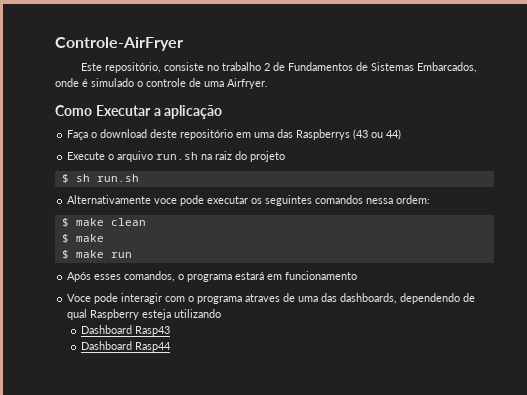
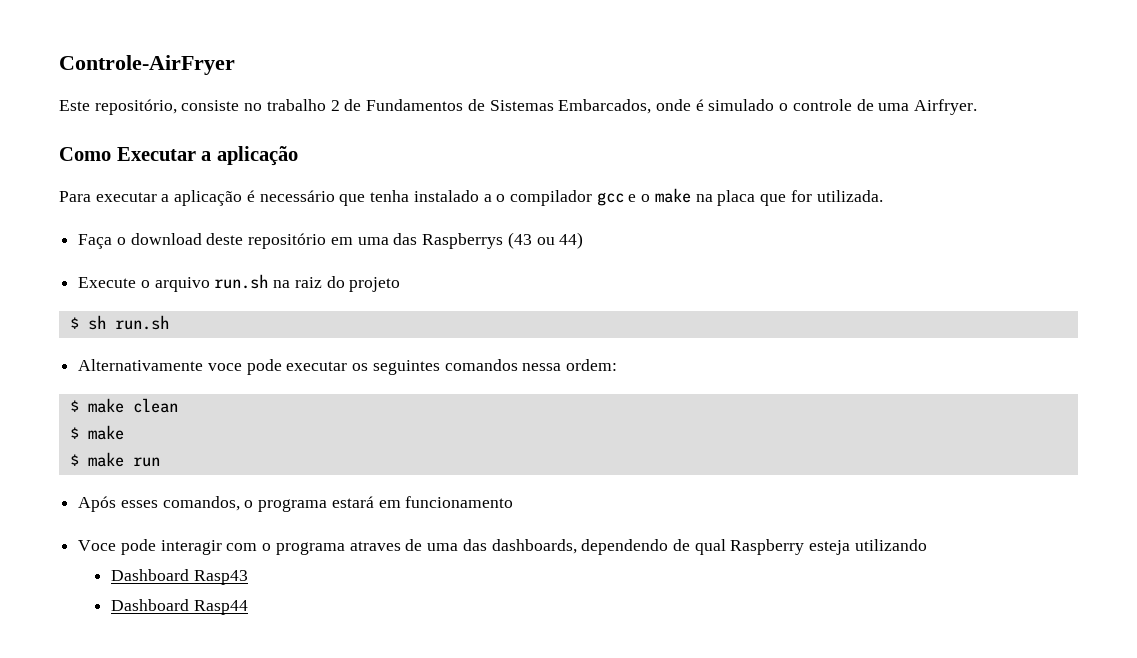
(223, 112) none -> [59,188,883,206] // Para executar a aplicação é necessário que tenha instalado a o compilador gcc e o make na placa que for utilizada.

